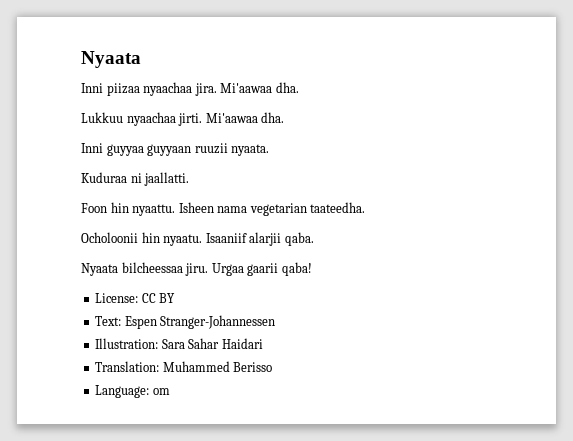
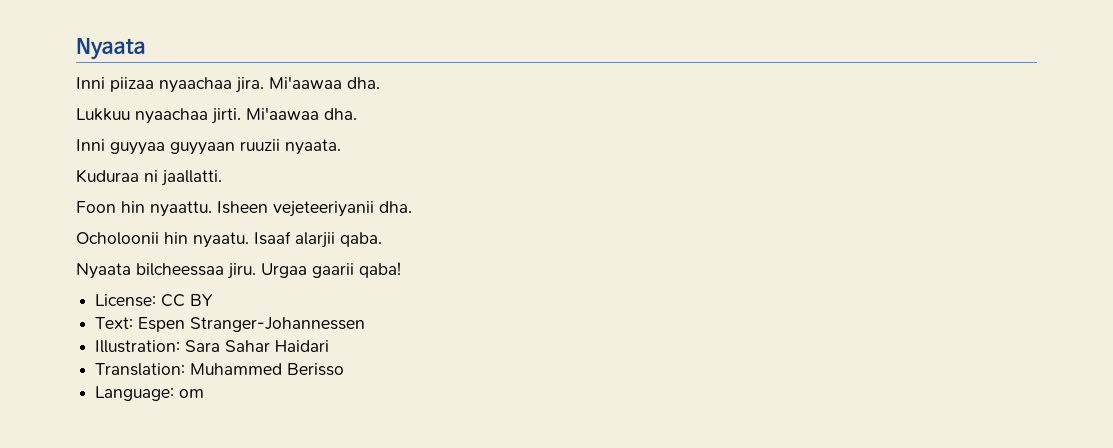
[217,202,366,216] nama vegetarian taateedha. -> [273,201,412,217] vejeteeriyanii dha.
[205,233,247,243] Isaaniif -> [254,231,291,245] Isaaf

